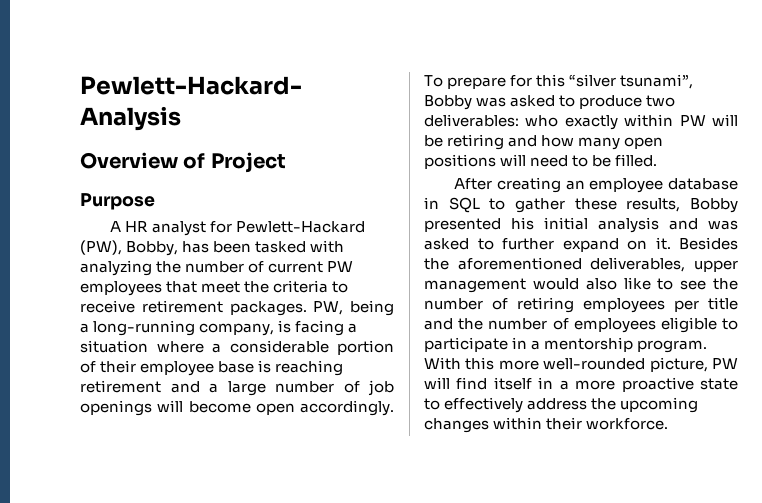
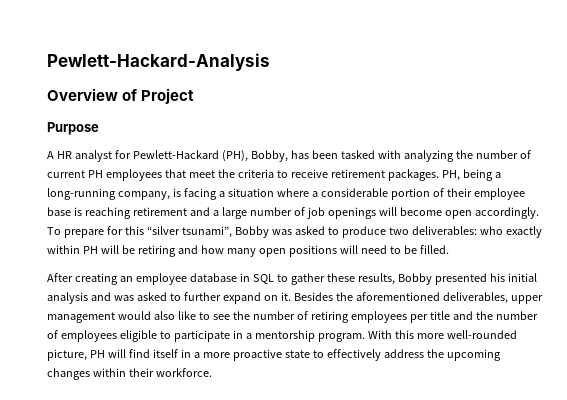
[80,240,122,255] (PW), -> [221,150,248,162] (PH),
[327,261,354,272] PW -> [87,170,103,178] PH
[313,301,344,315] PW, -> [441,170,460,181] PH,
[679,115,706,126] PW -> [82,246,98,254] PH
[712,358,738,369] PW -> [89,350,105,358] PH

